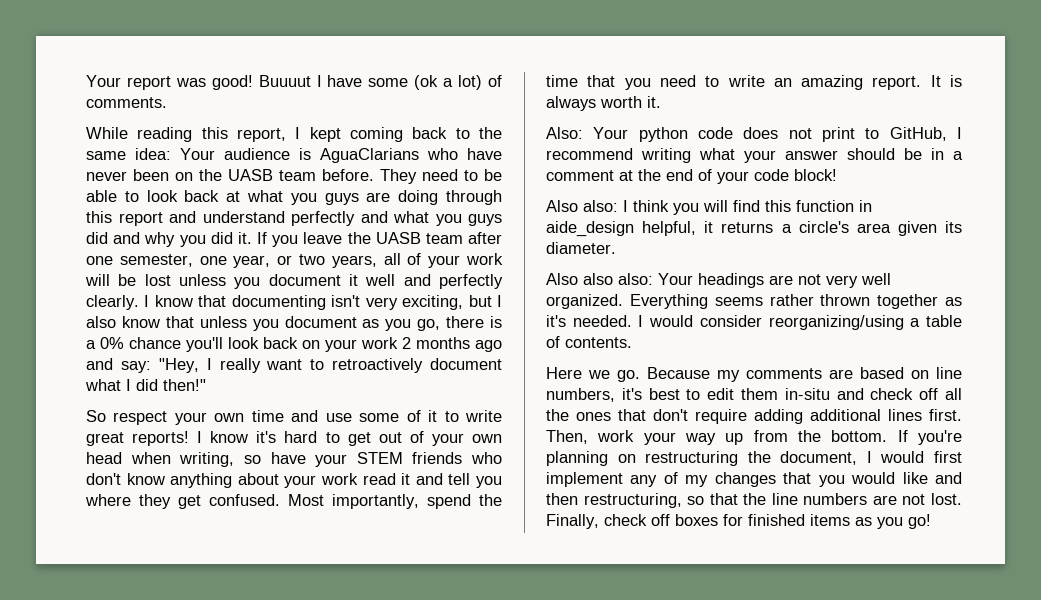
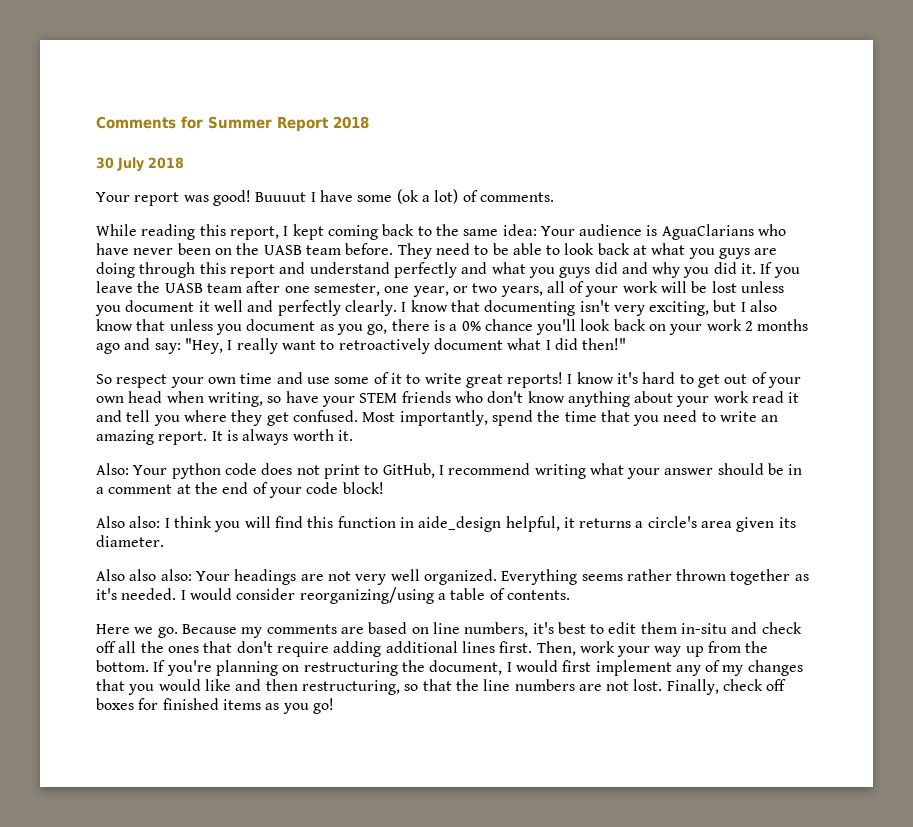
(86, 81) none -> [96,116,369,132] [96,157,184,172] Comments for Summer Report 2018 // 30 July 2018 //

